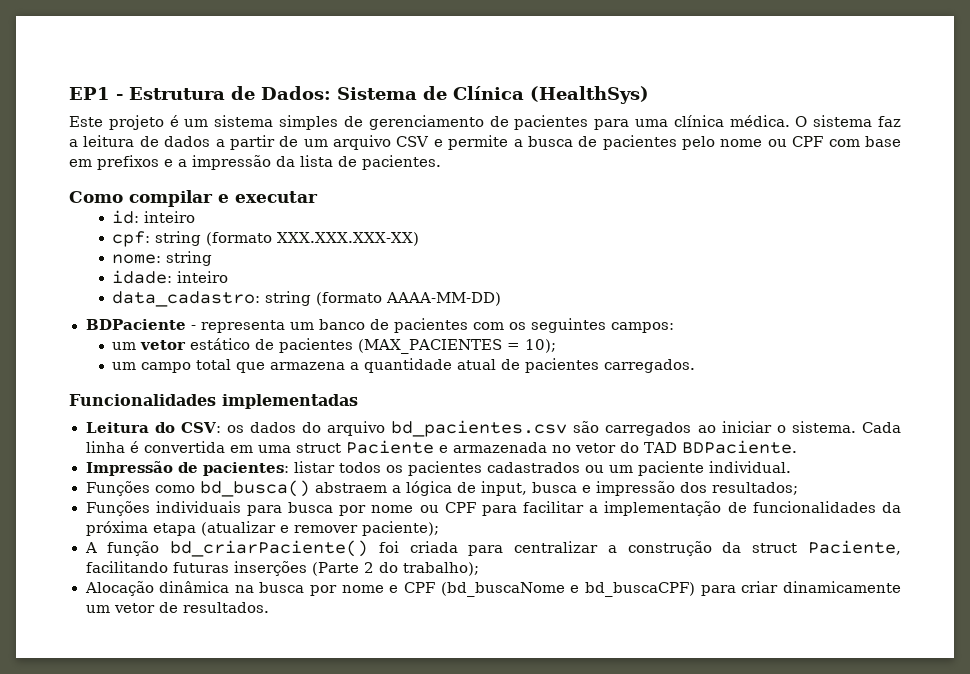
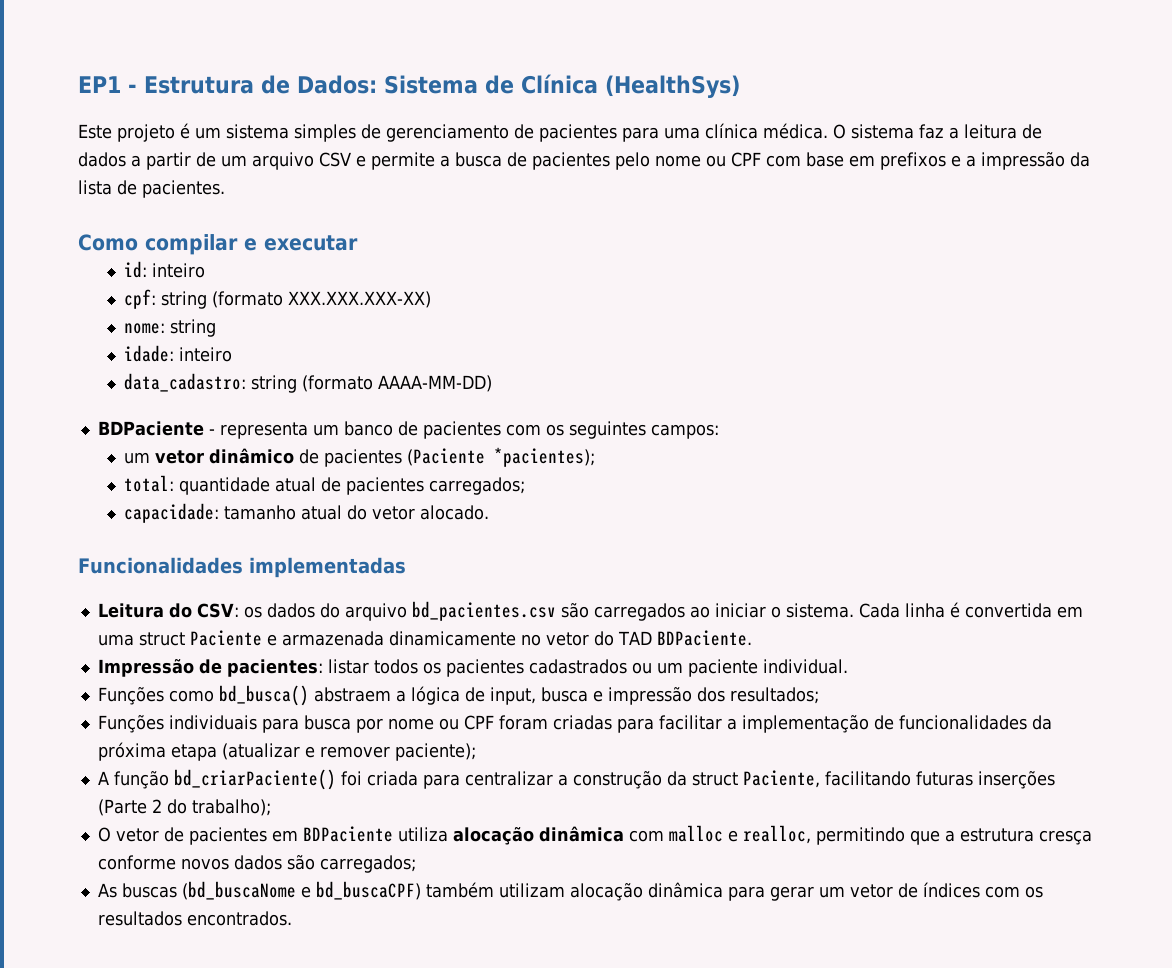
[190,338,557,354] [112,358,696,373] estático de pacientes (MAX_PACIENTES = 10); // um campo total que armazena a quantidade atual de pacientes carregados. -> [209,447,596,467] [124,475,526,495] [124,503,490,523] dinâmico de pacientes (Paciente *pacientes); // total: quantidade atual de pacientes carregados; // capacidade: tamanho atual do vetor alocado.
(547, 447) none -> [388,631,516,646] dinamicamente
(476, 507) none -> [498,715,612,730] foram criadas
[84,581,901,597] [85,602,269,613] Alocação dinâmica na busca por nome e CPF (bd_buscaNome e bd_buscaCPF) para criar dinamicamente um vetor de resultados. -> [97,825,1092,845] [97,855,416,873] [97,881,1043,901] [97,911,292,926] O vetor de pacientes em BDPaciente utiliza alocação dinâmica com malloc e realloc, permitindo que a estrutura cresça conforme novos dados são carregados; // As buscas (bd_buscaNome e bd_buscaCPF) também utilizam alocação dinâmica para gerar um vetor de índices com os resultados encontrados.

